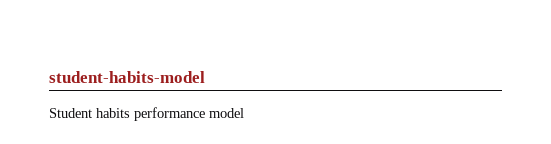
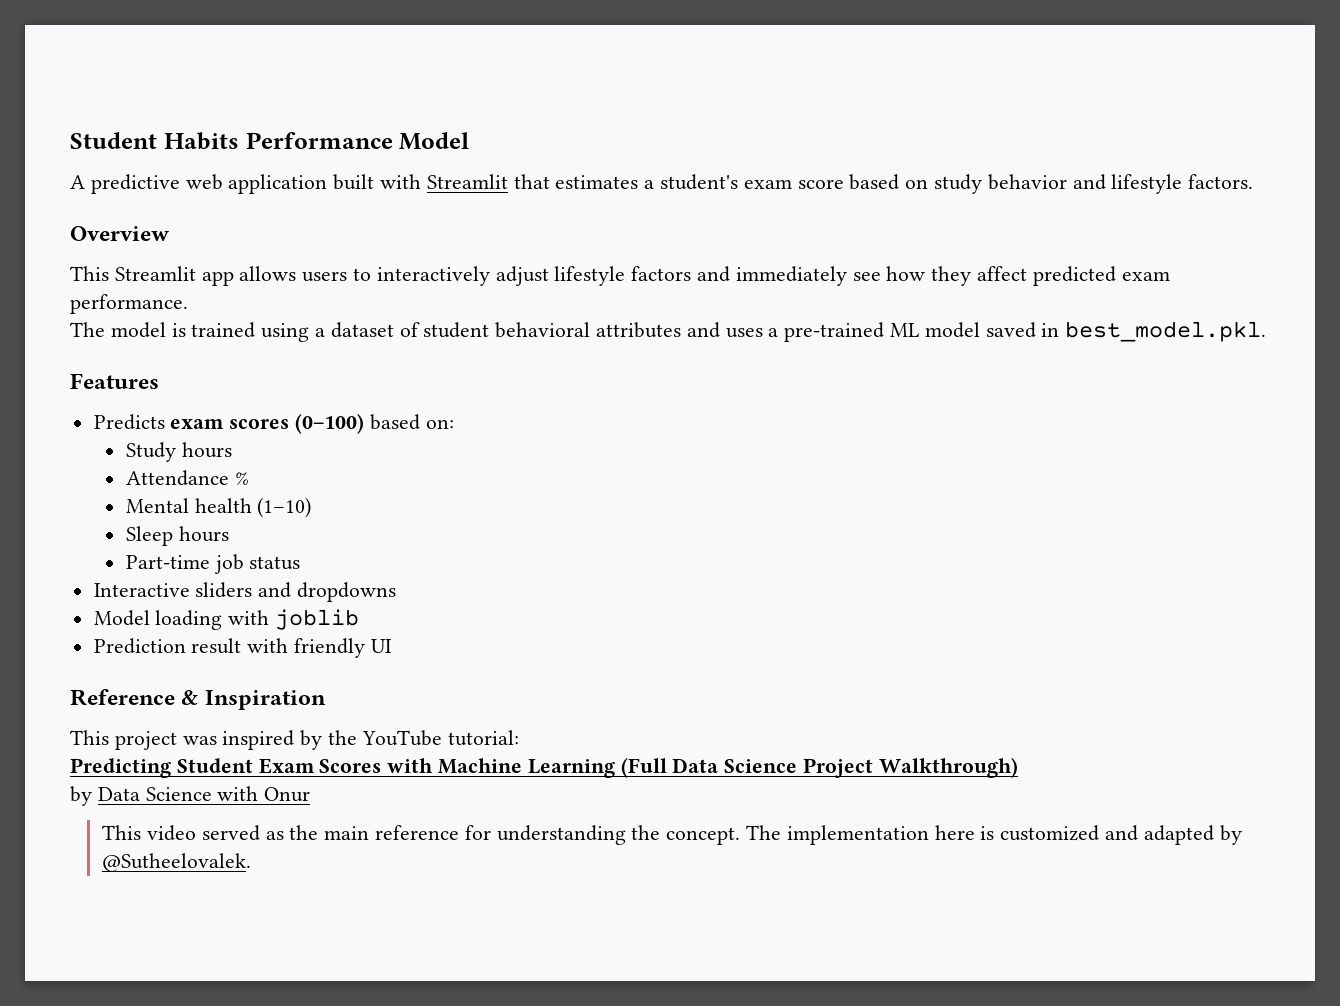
[49,71,205,83] [49,107,244,121] student-habits-model // Student habits performance model -> [70,132,470,150] [70,174,1254,194] [70,226,170,241] [70,266,1170,286] [70,294,188,314] [70,321,1267,342] [70,373,159,389] [93,413,454,434] [125,442,232,462] [125,470,249,486] [125,497,312,518] [125,526,229,546] [125,554,301,574] [93,582,397,602] [93,609,360,630] [93,638,392,658] [70,689,326,710] [70,730,519,750] [70,757,1018,778] [70,786,311,806] [102,825,1242,845] [102,853,252,872] Student Habits Performance Model // A predictive web application built with Streamlit that estimates a student's exam score based on study behavior and lifestyle factors. // Overview // This Streamlit app allows users to interactively adjust lifestyle factors and immediately see how they affect predicted exam performance. // The model is trained using a dataset of student behavioral attributes and uses a pre-trained ML model saved in best_model.pkl. // Features // Predicts exam scores (0–100) based on: // Study hours // Attendance % // Mental health (1–10) // Sleep hours // Part-time job status // Interactive sliders and dropdowns // Model loading with joblib // Prediction result with friendly UI // Reference & Inspiration // This project was inspired by the YouTube tutorial: // Predicting Student Exam Scores with Machine Learning (Full Data Science Project Walkthrough) // by Data Science with Onur // This video served as the main reference for understanding the concept. The implementation here is customized and adapted by @Sutheelovalek.

